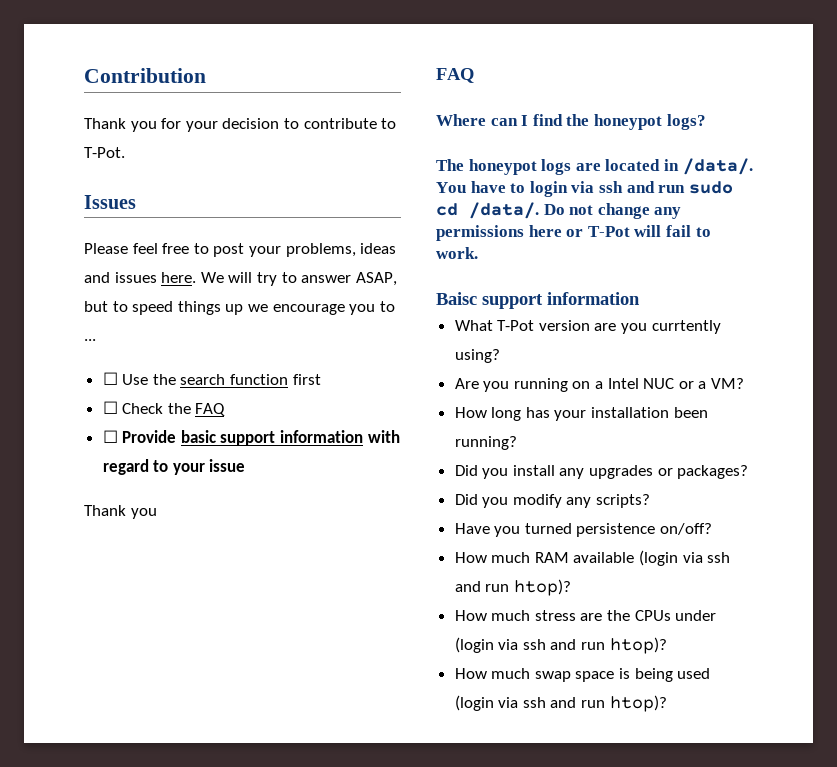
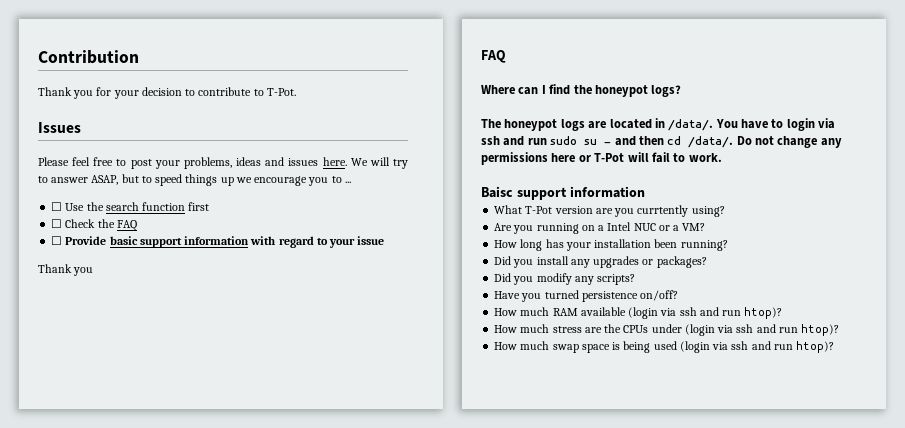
(733, 187) none -> [584,136,664,146] su - and then

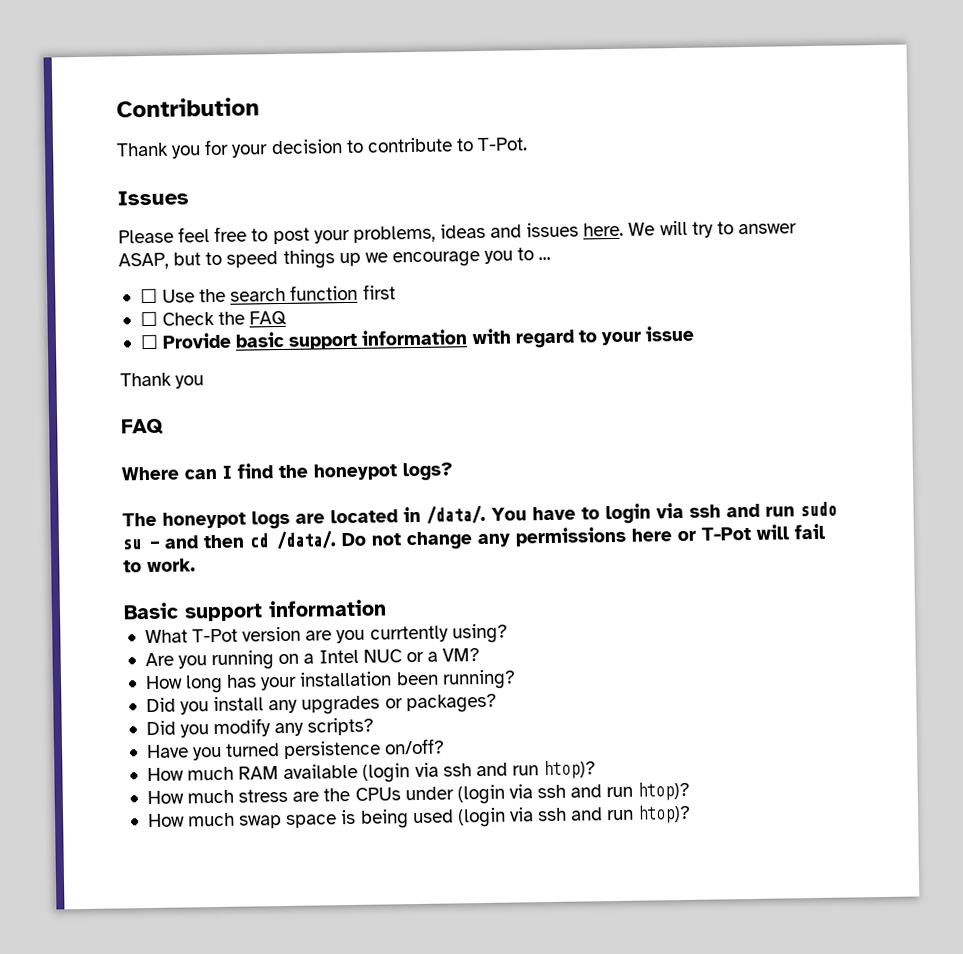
[481,186,513,198] Baisc -> [123,602,179,620] Basic

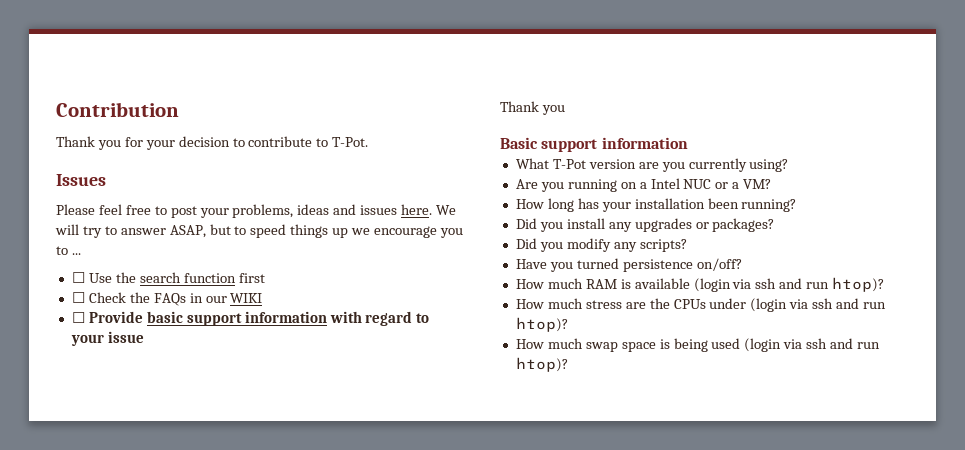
[249,310,288,326] FAQ -> [153,293,263,306] FAQs in our WIKI
[121,418,164,435] [121,462,454,482] [122,501,837,530] [122,523,825,551] [123,558,196,573] // FAQ // Where can I find the honeypot logs? // The honeypot logs are located in /data/. You have to login via ssh and run sudo su - and then cd /data/. Do not change any permissions here or T-Pot will fail to work. -> (565, 110) none
[369,625,449,643] currtently -> [688,158,747,172] currently
(280, 773) none -> [620,279,631,289] is

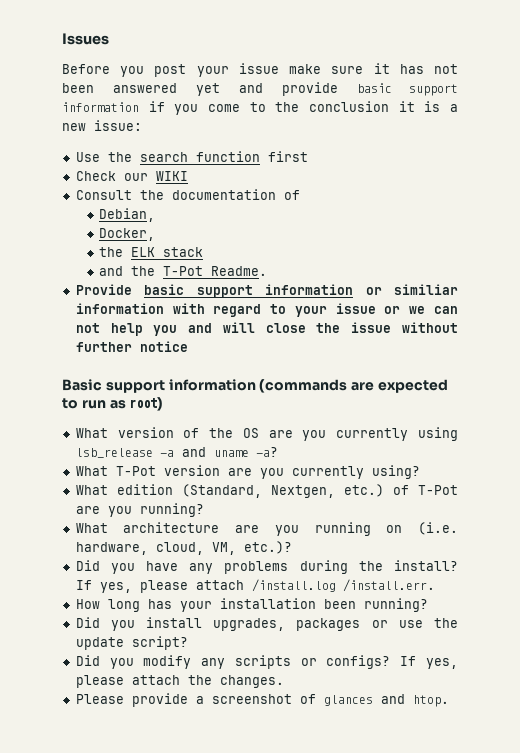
[56,102,179,117] [56,136,369,150] [56,174,106,186] [56,204,457,218] [55,224,463,238] [56,246,81,255] [71,272,85,283] Contribution // Thank you for your decision to contribute to T-Pot. // Issues // Please feel free to post your problems, ideas and issues here. We will try to answer ASAP, but to speed things up we encourage you to ... // ☐ -> [62,33,109,45] [62,63,459,77] [62,82,458,96] [62,101,459,115] [62,120,142,131] Issues // Before you post your issue make sure it has not been answered yet and provide basic support information if you come to the conclusion it is a new issue: //
[71,292,263,306] [71,312,85,323] ☐ Check the FAQs in our WIKI // ☐ -> [75,171,188,181] [75,189,300,200] [99,208,156,222] [99,228,156,241] [99,247,204,257] [99,266,268,276] Check our WIKI // Consult the documentation of // Debian, // Docker, // the ELK stack // and the T-Pot Readme. //
(327, 317) none -> [365,284,458,295] [75,303,164,314] or similiar information
[500,101,565,115] [500,137,688,152] // Thank you // Basic support information -> [384,306,458,314] [75,322,458,336] [75,341,188,352] [62,379,448,393] [62,397,164,411] [75,427,458,441] [75,447,278,458] or we can not help you and will close the issue without further notice // Basic support information (commands are expected to run as root) // What version of the OS are you currently using lsb_release -a and uname -a?
[515,178,772,192] Are you running on a Intel NUC or a VM? -> [75,484,459,498] [75,503,204,517] [75,522,458,536] [75,541,292,555] [75,560,458,574] [75,579,435,593] What edition (Standard, Nextgen, etc.) of T-Pot are you running? // What architecture are you running on (i.e. hardware, cloud, VM, etc.)? // Did you have any problems during the install? If yes, please attach /install.log /install.err.
[608,218,775,232] [515,238,687,252] [515,258,742,272] [515,277,885,292] [515,298,887,312] [515,317,568,332] [515,338,881,352] [515,357,568,372] any upgrades or packages? // Did you modify any scripts? // Have you turned persistence on/off? // How much RAM is available (login via ssh and run htop)? // How much stress are the CPUs under (login via ssh and run htop)? // How much swap space is being used (login via ssh and run htop)? -> [213,618,458,631] [75,636,188,650] [75,655,458,669] [75,675,284,688] [75,693,449,707] upgrades, packages or use the update script? // Did you modify any scripts or configs? If yes, please attach the changes. // Please provide a screenshot of glances and htop.

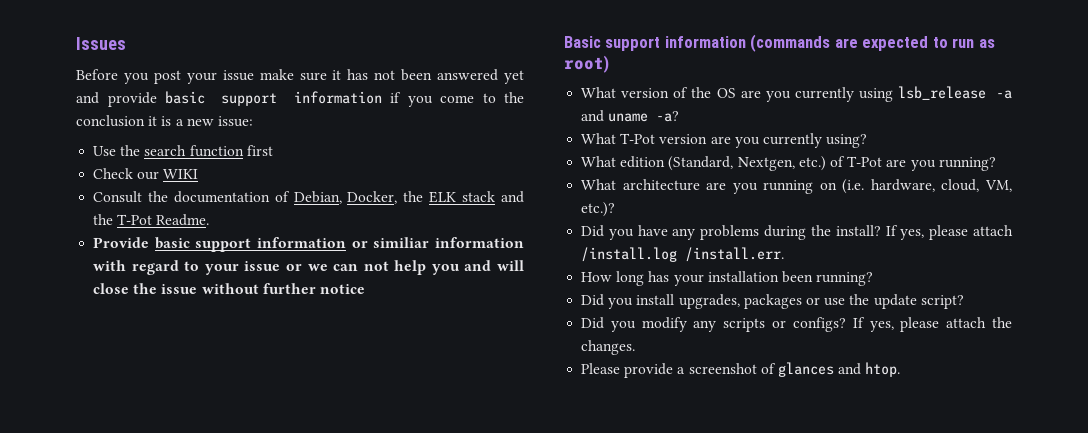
(300, 195) // -> (290, 196) none
(156, 215) // -> (342, 197) none
(156, 234) // -> (398, 197) none
(204, 252) // -> (496, 196) none

